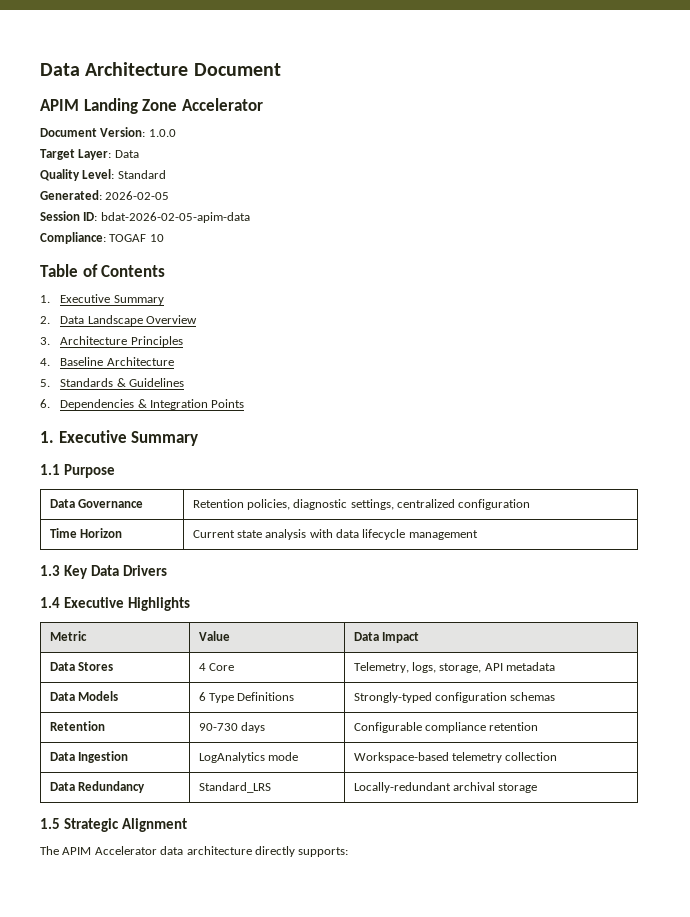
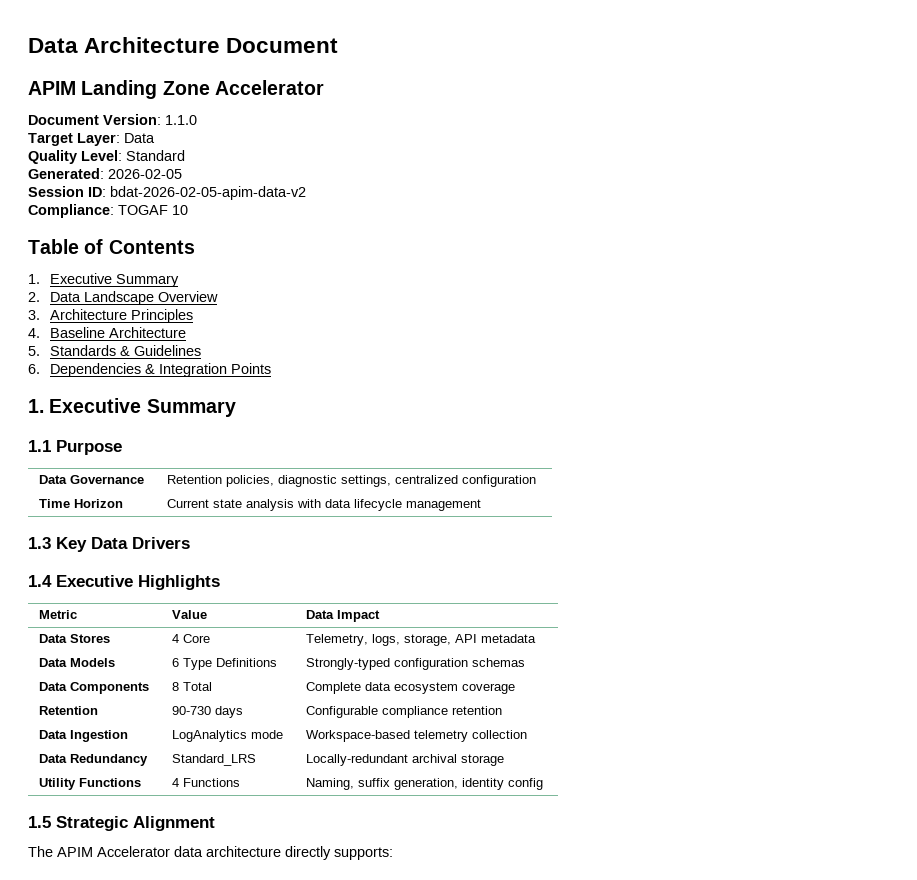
[148,129,176,137] 1.0.0 -> [165,115,197,125] 1.1.0
[100,212,250,223] bdat-2026-02-05-apim-data -> [110,186,306,200] bdat-2026-02-05-apim-data-v2
(556, 696) none -> [38,682,149,694] [171,682,212,691] [305,682,515,694] // Data Components | 8 Total | Complete data ecosystem coverage
(538, 788) none -> [38,778,141,790] [171,778,240,787] [305,778,543,790] // Utility Functions | 4 Functions | Naming, suffix generation, identity config

